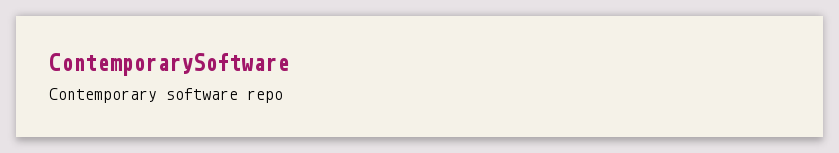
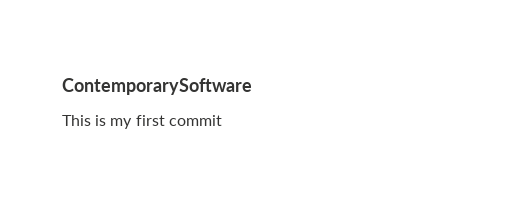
[49,88,283,103] Contemporary software repo -> [62,115,222,129] This is my first commit

